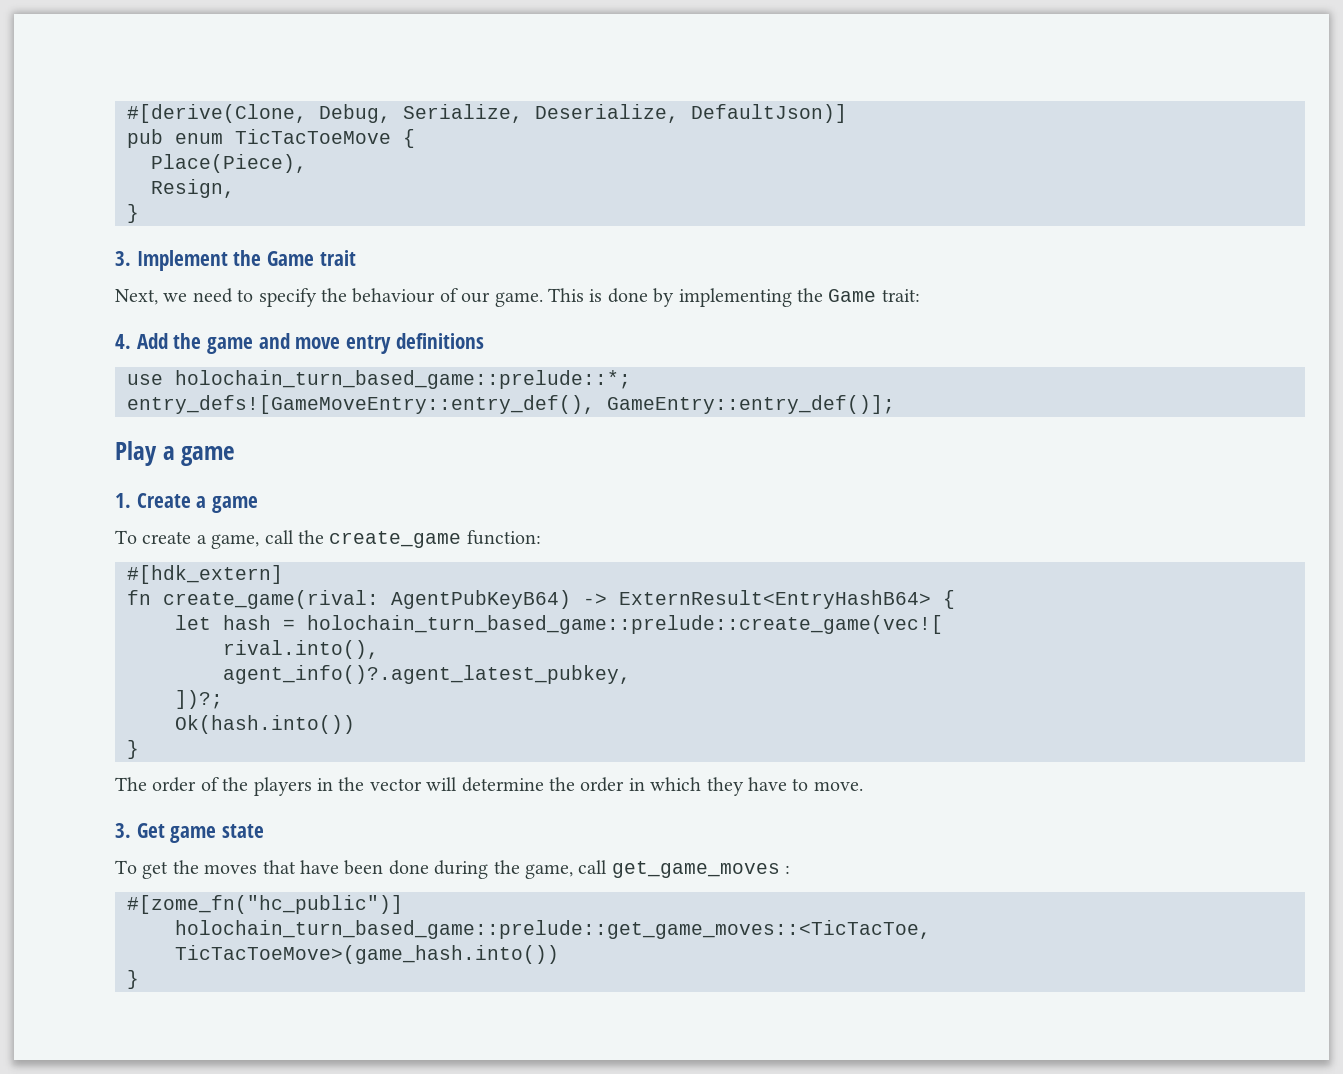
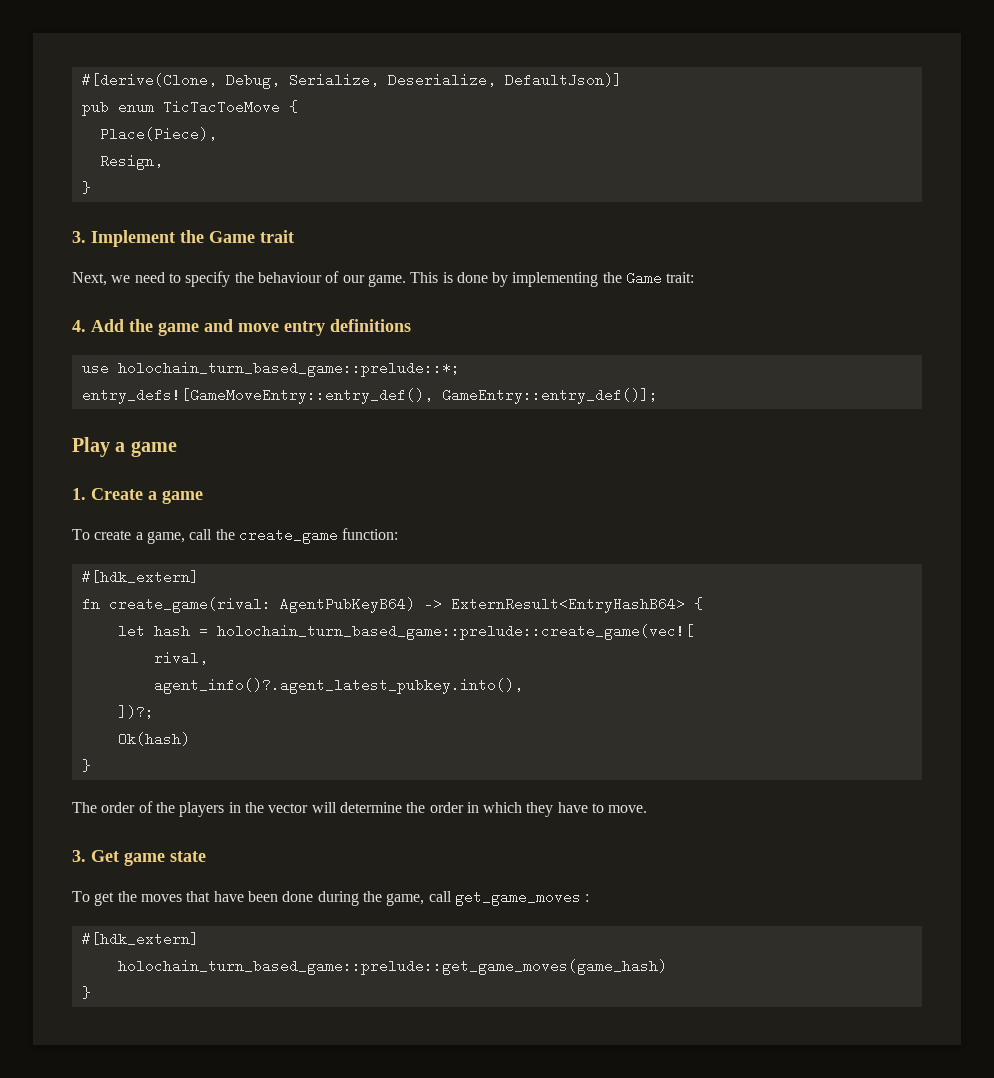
[223,640,379,659] [223,665,631,684] rival.into(), // agent_info()?.agent_latest_pubkey, -> [153,651,208,665] [153,678,523,694] rival, // agent_info()?.agent_latest_pubkey.into(),
[175,715,355,734] Ok(hash.into()) -> [117,732,190,746] Ok(hash)
[127,895,403,914] [175,920,931,939] [175,945,559,964] #[zome_fn("hc_public")] // holochain_turn_based_game::prelude::get_game_moves::<TicTacToe, TicTacToeMove>(game_hash.into()) -> [81,932,199,946] [117,959,667,975] #[hdk_extern] // holochain_turn_based_game::prelude::get_game_moves(game_hash)

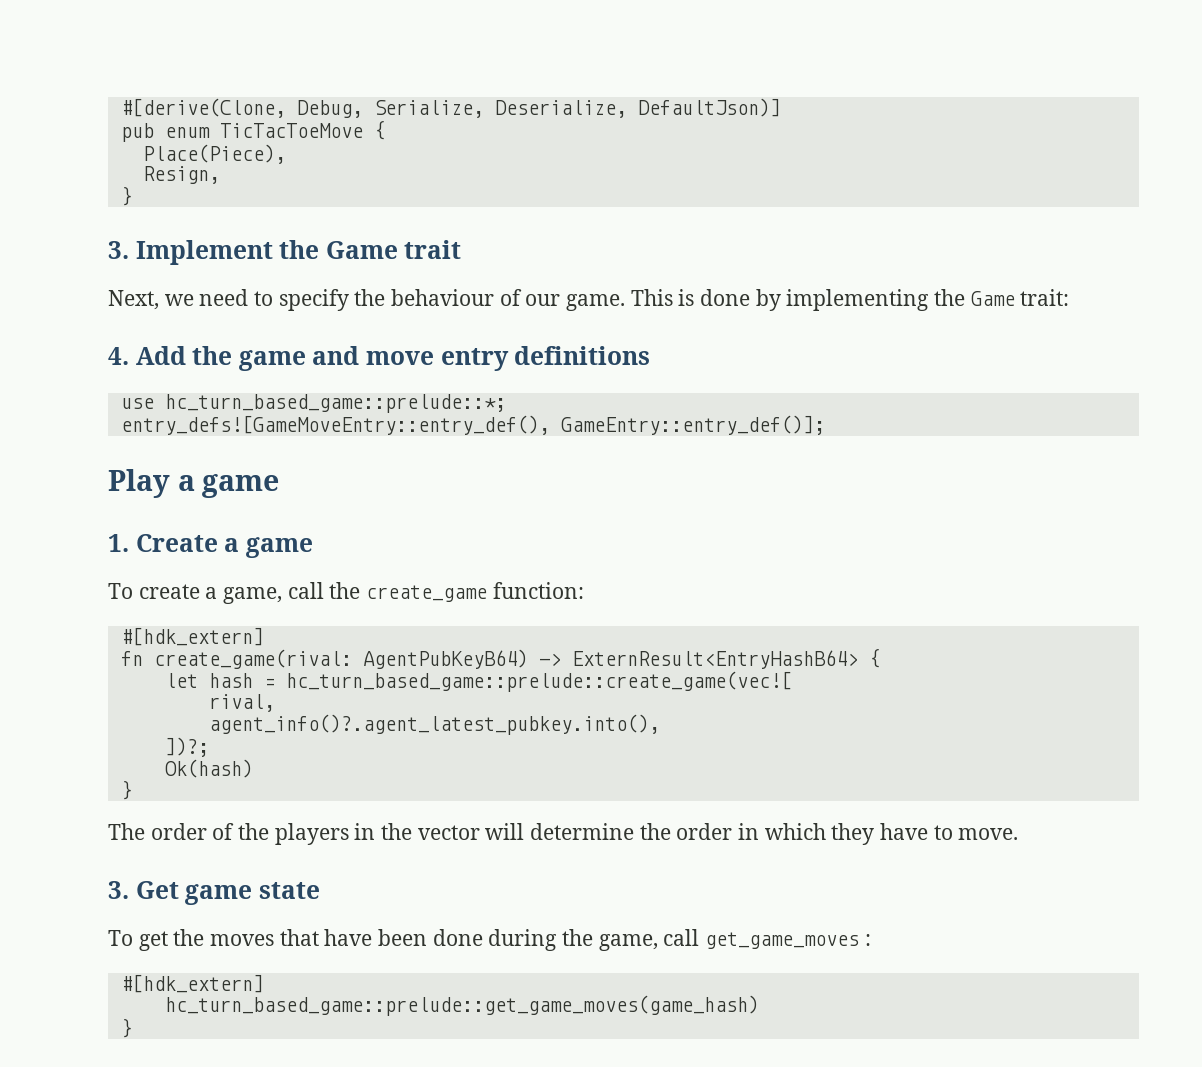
[117,361,460,377] holochain_turn_based_game::prelude::*; -> [164,394,506,413] hc_turn_based_game::prelude::*;
[216,624,694,640] holochain_turn_based_game::prelude::create_game(vec![ -> [285,671,792,692] hc_turn_based_game::prelude::create_game(vec![
[117,959,667,975] holochain_turn_based_game::prelude::get_game_moves(game_hash) -> [164,995,759,1016] hc_turn_based_game::prelude::get_game_moves(game_hash)

